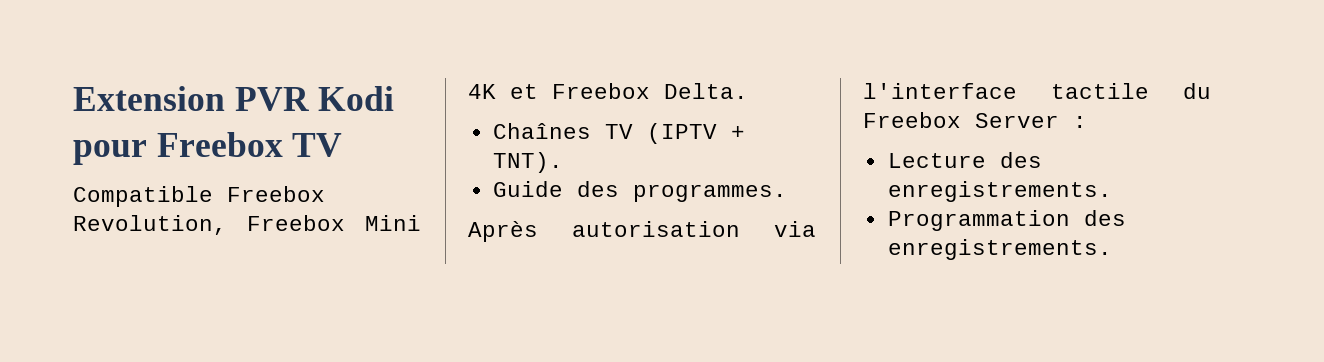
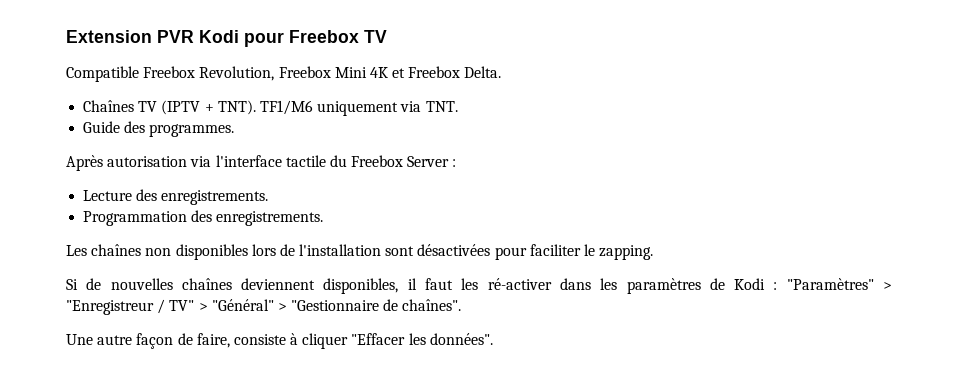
(563, 162) none -> [259,100,458,116] TF1/M6 uniquement via TNT.
(1112, 249) none -> [66,244,654,260] [66,278,892,294] [66,299,462,315] [66,333,493,349] // Les chaînes non disponibles lors de l'installation sont désactivées pour faciliter le zapping. // Si de nouvelles chaînes deviennent disponibles, il faut les ré-activer dans les paramètres de Kodi : "Paramètres" > "Enregistreur / TV" > "Général" > "Gestionnaire de chaînes". // Une autre façon de faire, consiste à cliquer "Effacer les données".

